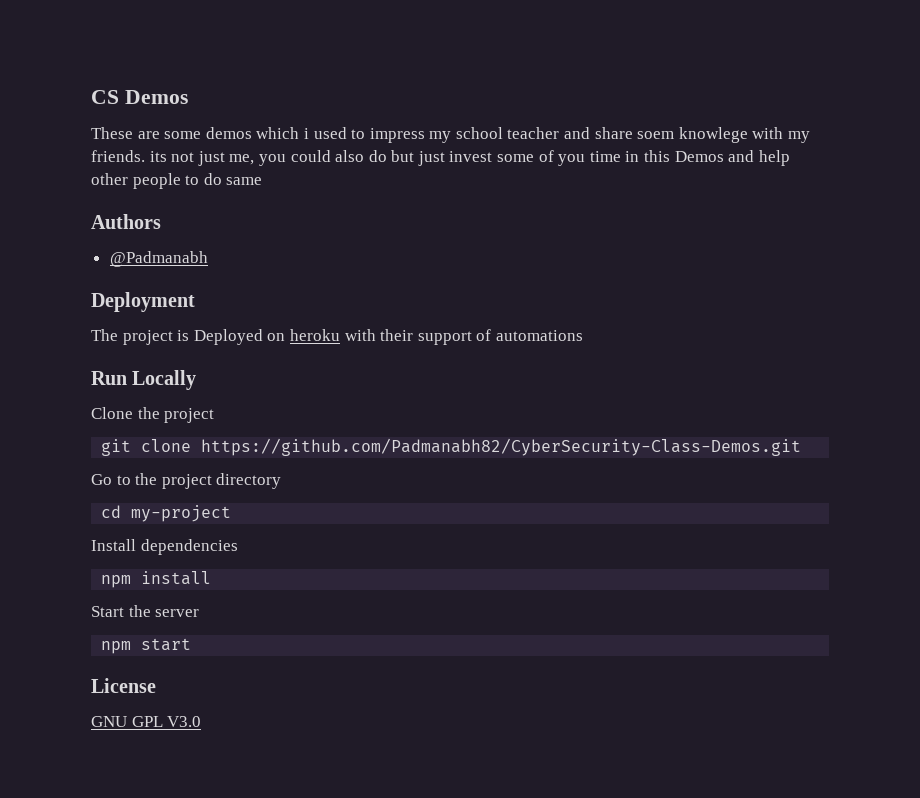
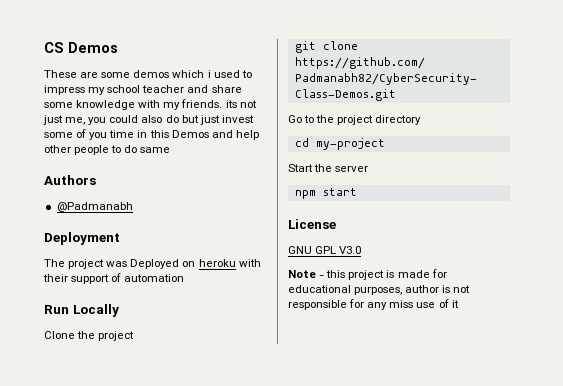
[637,127,748,143] soem knowlege -> [44,100,136,110] some knowledge
[177,330,190,341] is -> [106,261,128,267] was
[495,330,583,341] automations -> [124,274,185,282] automation
[91,539,238,555] [101,571,212,588] // Install dependencies // npm install -> (385, 144) none
(202, 721) none -> [288,269,447,280] [288,285,471,295] [288,299,459,310] // Note - this project is made for educational purposes, author is not responsible for any miss use of it

